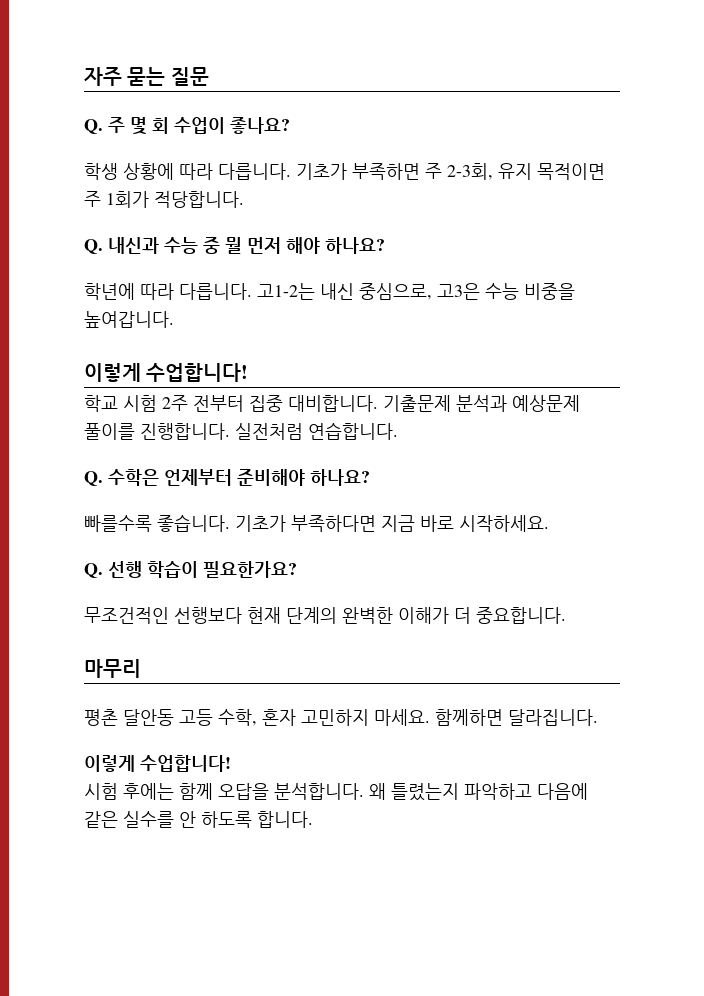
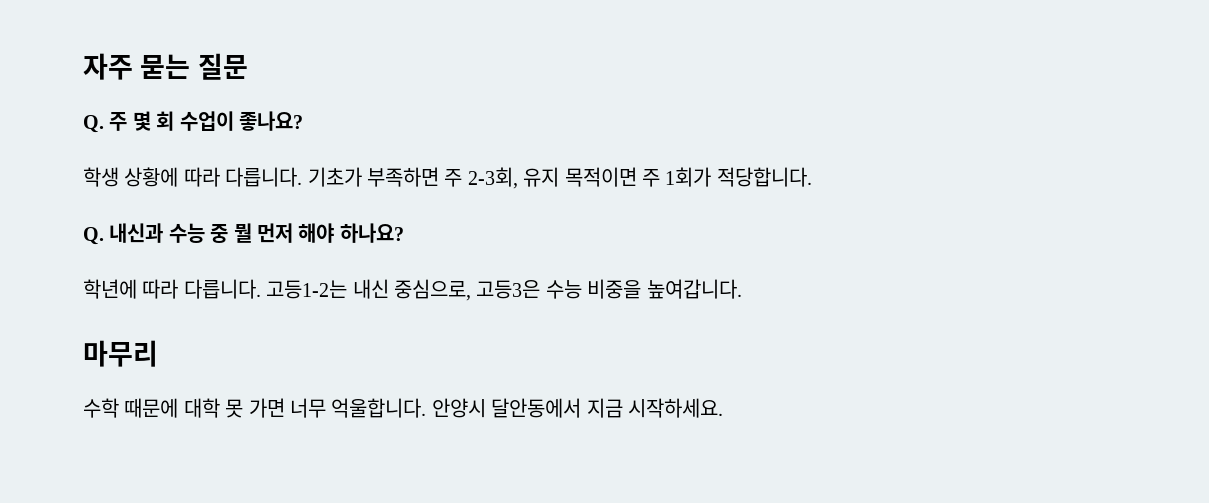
[257,283,315,300] 고1-2는 -> [266,280,348,299] 고등1-2는
[437,283,480,300] 고3은 -> [476,280,541,299] 고등3은
[84,363,249,382] [84,395,580,412] [84,422,398,440] [84,469,370,486] [84,514,549,532] [84,561,297,578] [84,607,566,624] [84,659,141,678] [84,709,598,726] [84,755,231,772] [84,783,588,801] [84,811,313,828] 이렇게 수업합니다! // 학교 시험 2주 전부터 집중 대비합니다. 기출문제 분석과 예상문제 풀이를 진행합니다. 실전처럼 연습합니다. // Q. 수학은 언제부터 준비해야 하나요? // 빠를수록 좋습니다. 기초가 부족하다면 지금 바로 시작하세요. // Q. 선행 학습이 필요한가요? // 무조건적인 선행보다 현재 단계의 완벽한 이해가 더 중요합니다. // 마무리 // 평촌 달안동 고등 수학, 혼자 고민하지 마세요. 함께하면 달라집니다. // 이렇게 수업합니다! // 시험 후에는 함께 오답을 분석합니다. 왜 틀렸는지 파악하고 다음에 같은 실수를 안 하도록 합니다. -> [83,340,158,367] [83,398,723,418] 마무리 // 수학 때문에 대학 못 가면 너무 억울합니다. 안양시 달안동에서 지금 시작하세요.

